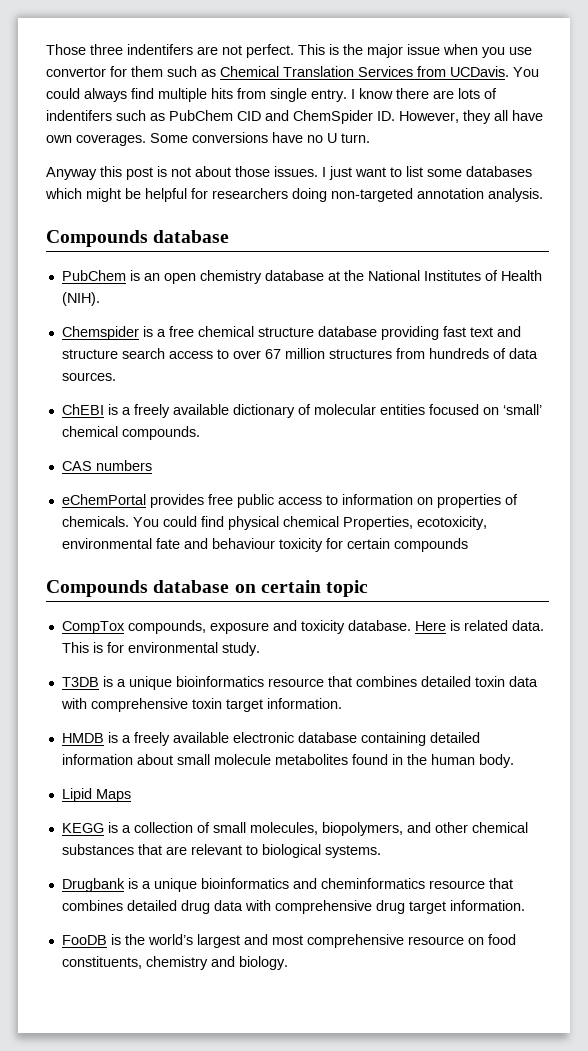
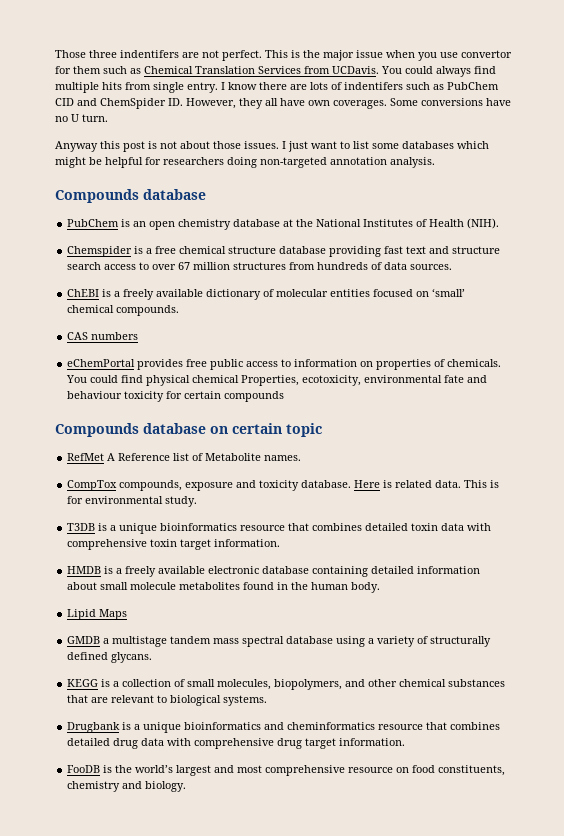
(369, 588) none -> [67,453,302,461] // RefMet A Reference list of Metabolite names.
(131, 795) none -> [67,636,492,647] [67,652,153,663] // GMDB a multistage tandem mass spectral database using a variety of structurally defined glycans.

